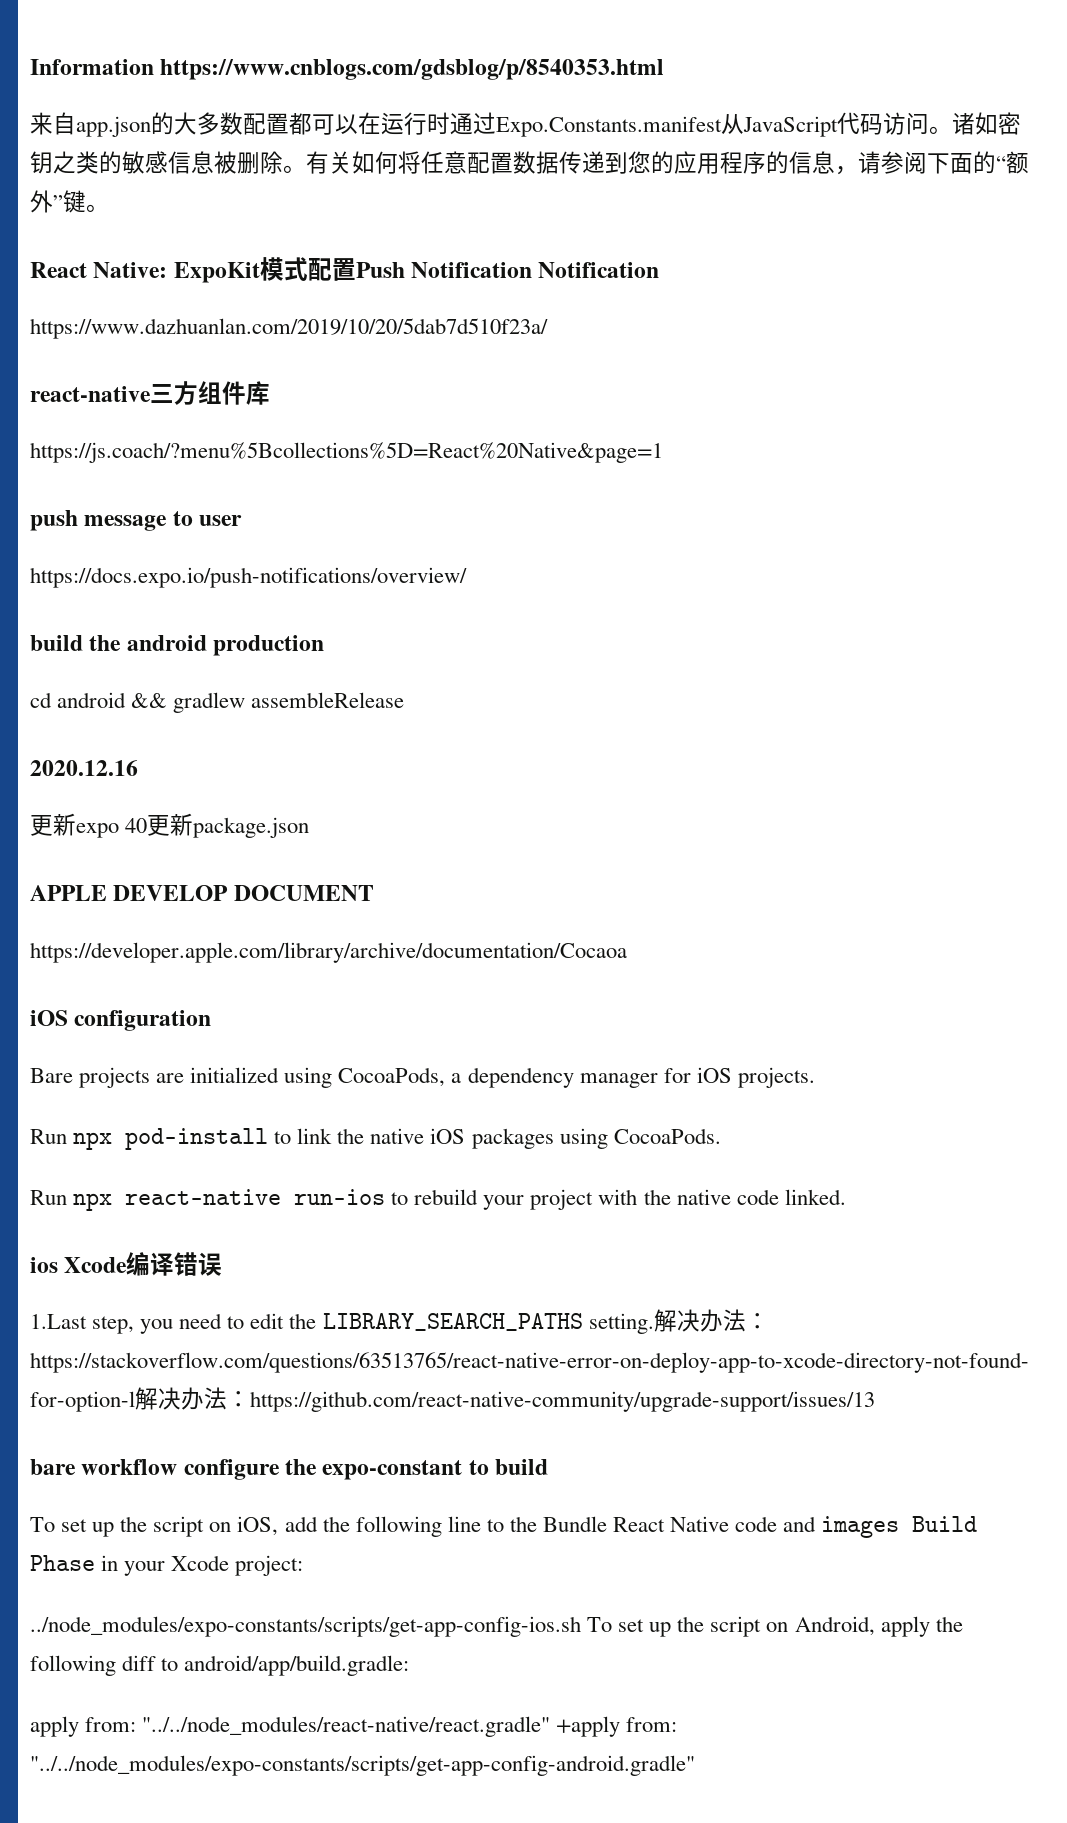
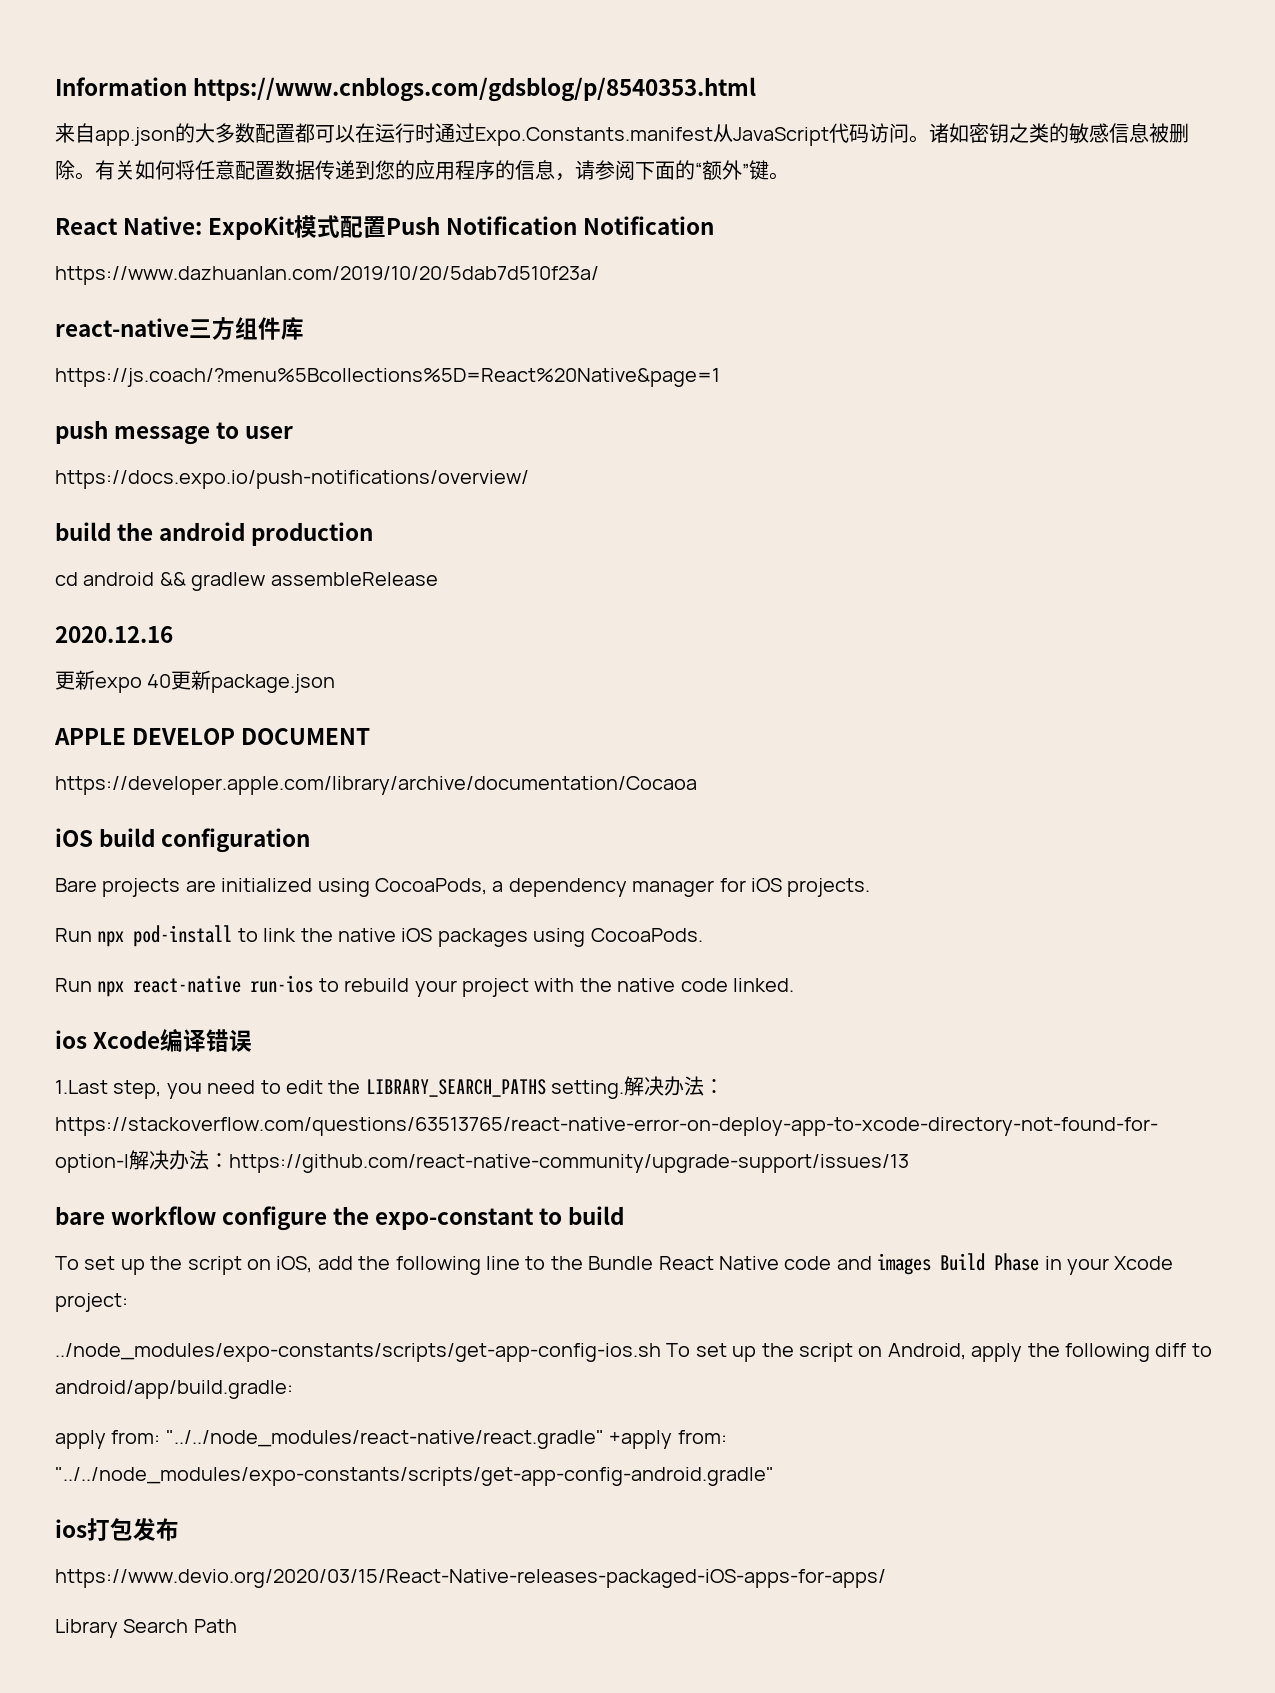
(68, 1018) none -> [99,828,156,847] build
(695, 1765) none -> [55,1518,179,1541] [55,1569,886,1588] [55,1619,237,1638] // ios打包发布 // https://www.devio.org/2020/03/15/React-Native-releases-packaged-iOS-apps-for-apps/ // Library Search Path

